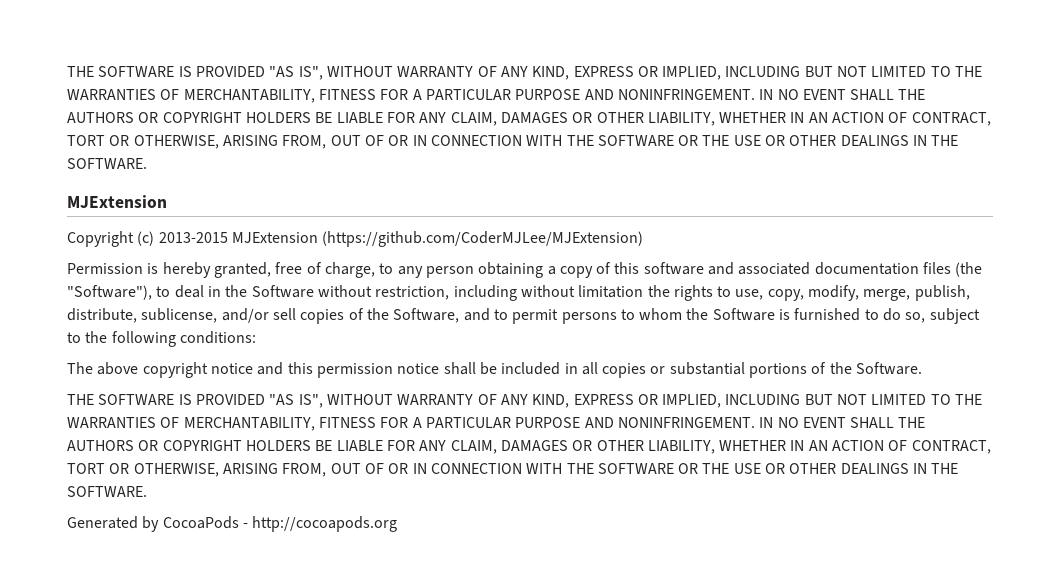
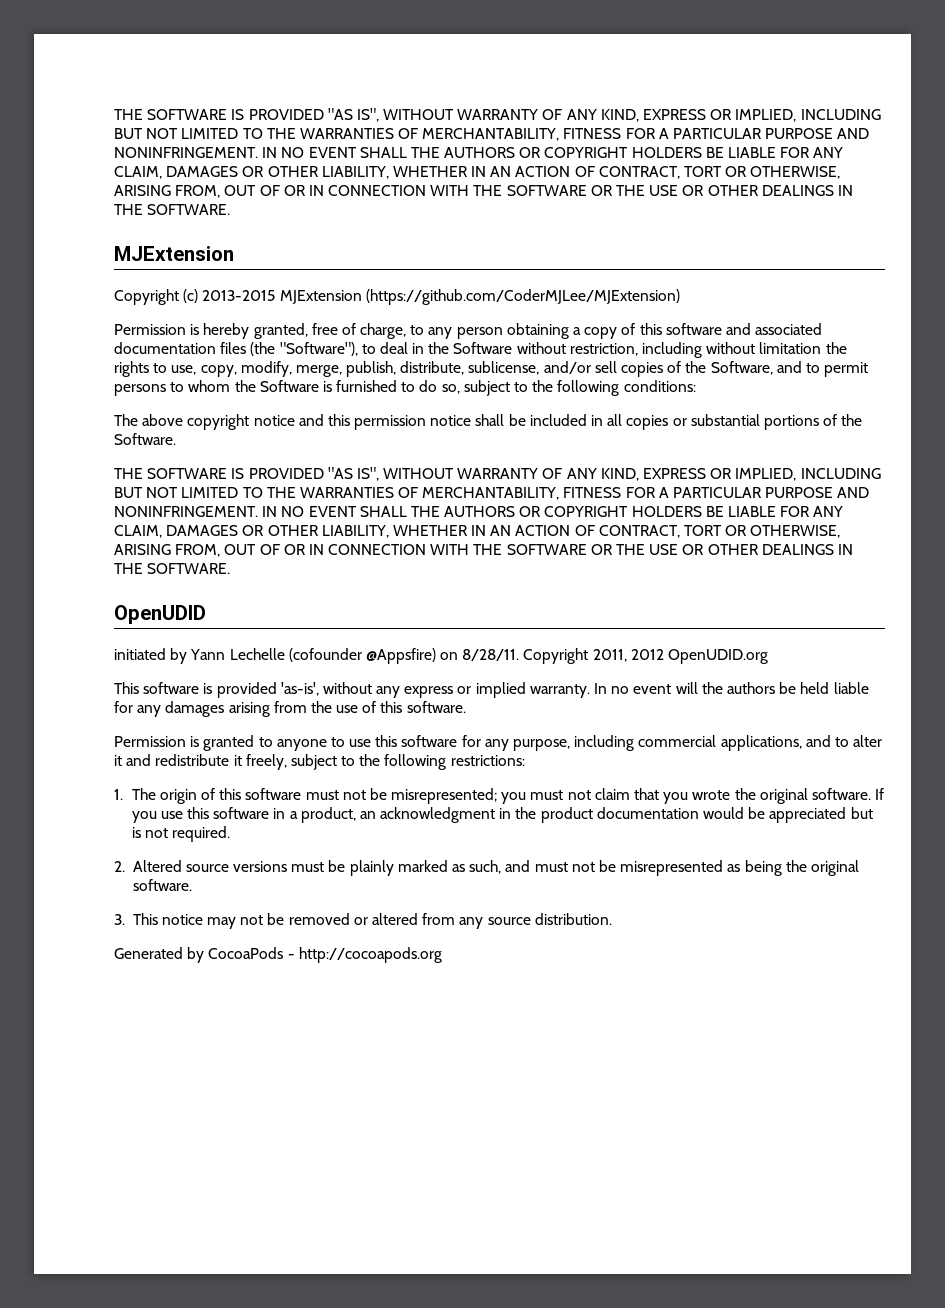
(147, 491) none -> [114,605,206,624] [114,648,769,664] [114,682,869,698] [114,701,466,717] [114,735,883,751] [114,754,525,770] [114,788,885,804] [131,807,873,823] [131,826,230,842] [114,860,859,876] [132,879,192,891] [114,913,612,929] // OpenUDID // initiated by Yann Lechelle (cofounder @Appsfire) on 8/28/11. Copyright 2011, 2012 OpenUDID.org // This software is provided 'as-is', without any express or implied warranty. In no event will the authors be held liable for any damages arising from the use of this software. // Permission is granted to anyone to use this software for any purpose, including commercial applications, and to alter it and redistribute it freely, subject to the following restrictions: // 1. The origin of this software must not be misrepresented; you must not claim that you wrote the original software. If you use this software in a product, an acknowledgment in the product documentation would be appreciated but is not required. // 2. Altered source versions must be plainly marked as such, and must not be misrepresented as being the original software. // 3. This notice may not be removed or altered from any source distribution.

